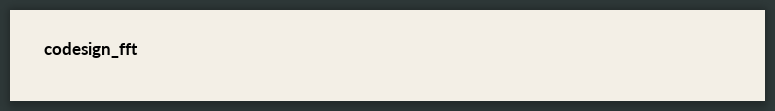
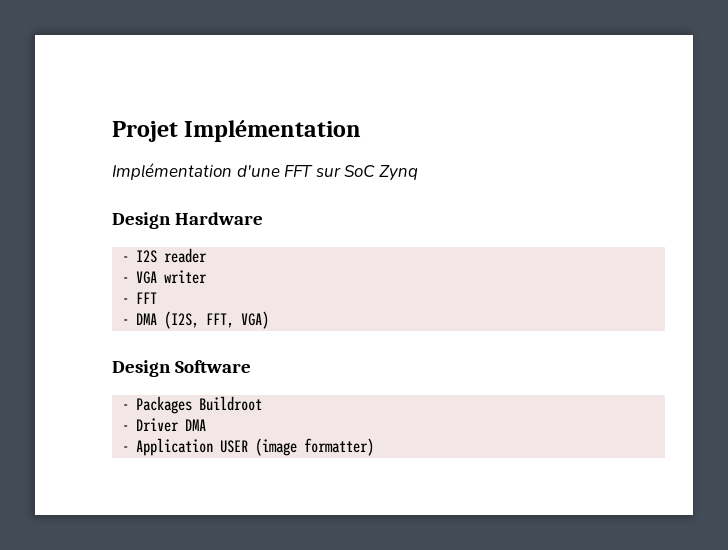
[44,42,138,58] codesign_fft -> [112,120,362,142] [112,162,418,181] [112,212,264,229] [122,248,208,263] [122,270,208,284] [122,292,158,304] [122,311,270,329] [112,360,252,377] [122,396,263,414] [122,418,207,432] [122,438,375,456] Projet Implémentation // Implémentation d'une FFT sur SoC Zynq // Design Hardware // - I2S reader // - VGA writer // - FFT // - DMA (I2S, FFT, VGA) // Design Software // - Packages Buildroot // - Driver DMA // - Application USER (image formatter)

